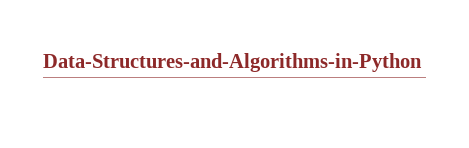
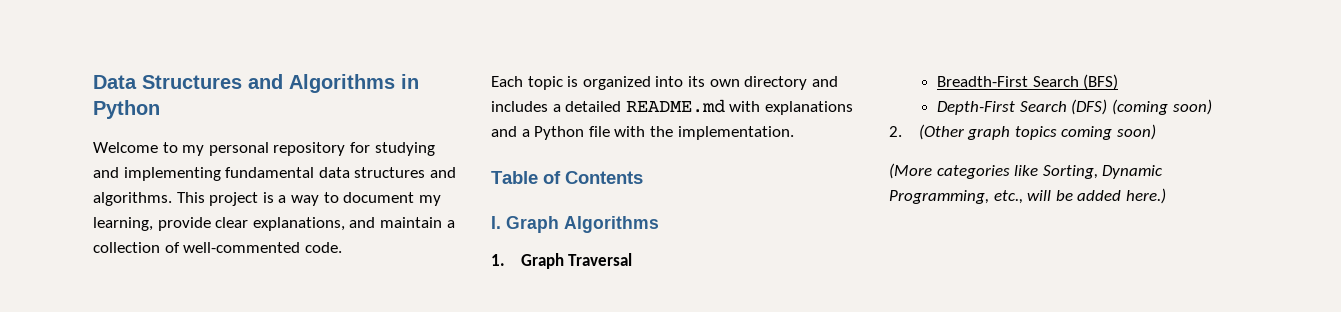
[43,53,422,72] Data-Structures-and-Algorithms-in-Python -> [93,74,419,93] [93,100,160,119] [93,142,435,156] [93,167,456,181] [93,192,441,206] [93,217,455,231] [93,242,342,253] [491,76,838,90] [491,99,853,115] [491,126,794,140] [491,171,643,184] [491,216,659,233] [491,253,633,269] [937,74,1119,90] [937,99,1212,115] [889,124,1156,140] [889,163,1164,179] [889,188,1166,204] Data Structures and Algorithms in Python // Welcome to my personal repository for studying and implementing fundamental data structures and algorithms. This project is a way to document my learning, provide clear explanations, and maintain a collection of well-commented code. // Each topic is organized into its own directory and includes a detailed README.md with explanations and a Python file with the implementation. // Table of Contents // I. Graph Algorithms // 1. Graph Traversal // Breadth-First Search (BFS) // Depth-First Search (DFS) (coming soon) // 2. (Other graph topics coming soon) // (More categories like Sorting, Dynamic Programming, etc., will be added here.)

